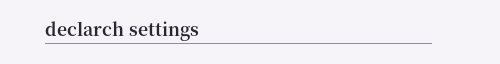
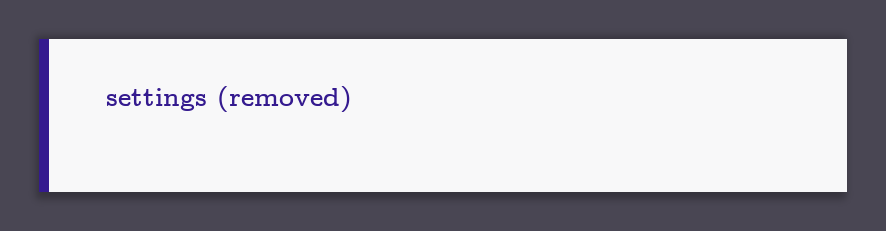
[45,21,199,41] declarch settings -> [106,86,352,113] settings (removed)

